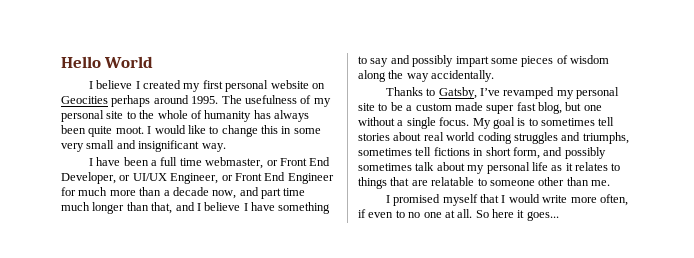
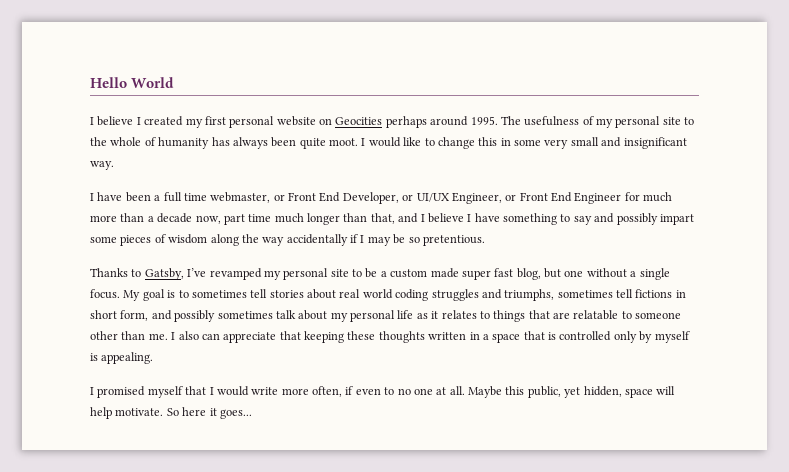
[239,187,259,196] and -> (221, 219) none
[431,70,495,82] accidentally. -> [286,234,485,246] accidentally if I may be so pretentious.
(610, 183) none -> [171,331,690,343] [90,352,154,364] I also can appreciate that keeping these thoughts written in a space that is controlled only by myself is appealing.
(473, 213) none -> [468,386,676,398] [90,407,164,419] Maybe this public, yet hidden, space will help motivate.

